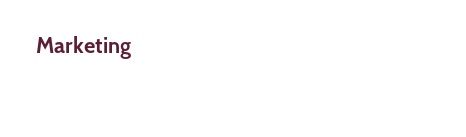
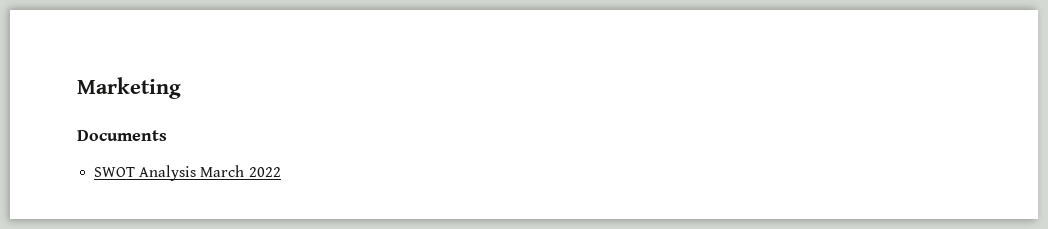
(131, 47) none -> [77,130,167,141] [94,165,281,181] // Documents // SWOT Analysis March 2022

